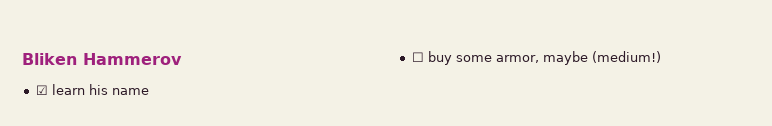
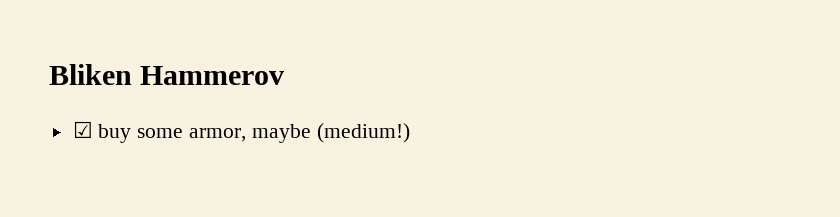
[51,84,149,95] [411,52,424,62] learn his name // ☐ -> (93, 129) none

